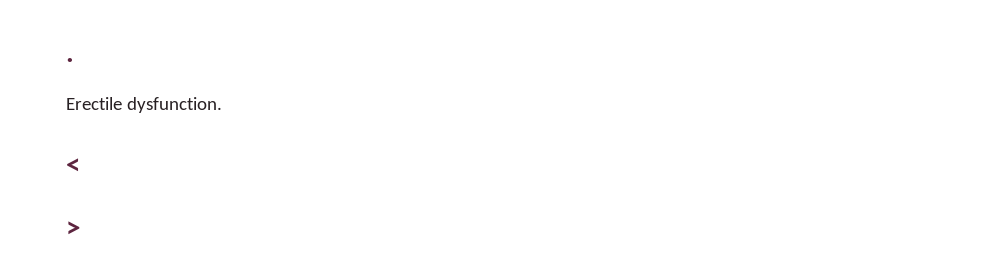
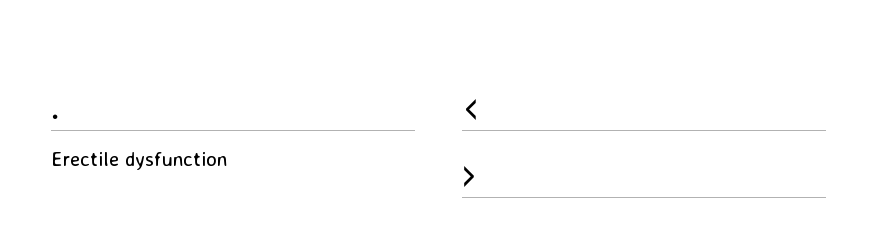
[126,97,222,113] dysfunction. -> [125,152,227,170] dysfunction

